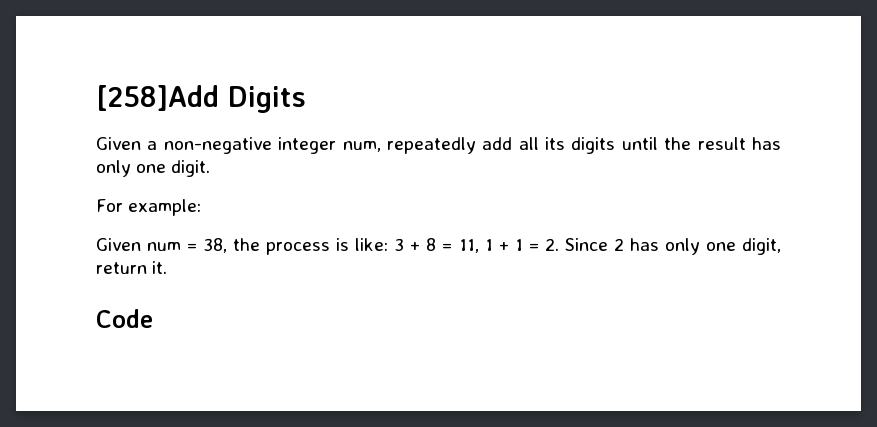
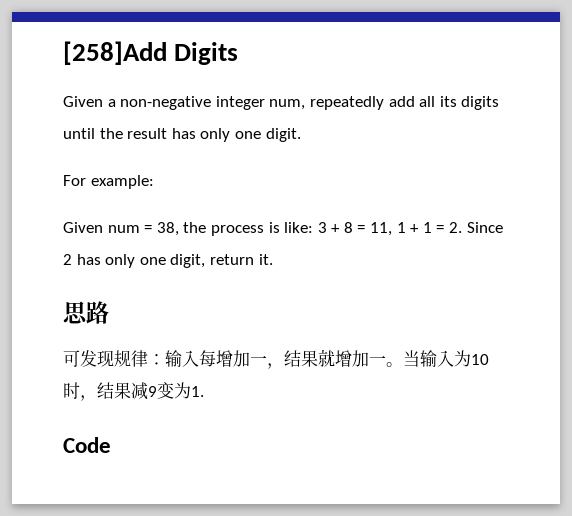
(168, 267) none -> [63,301,109,324] [63,349,489,369] [63,382,204,401] // 思路 // 可发现规律：输入每增加一，结果就增加一。当输入为10时，结果减9变为1.

